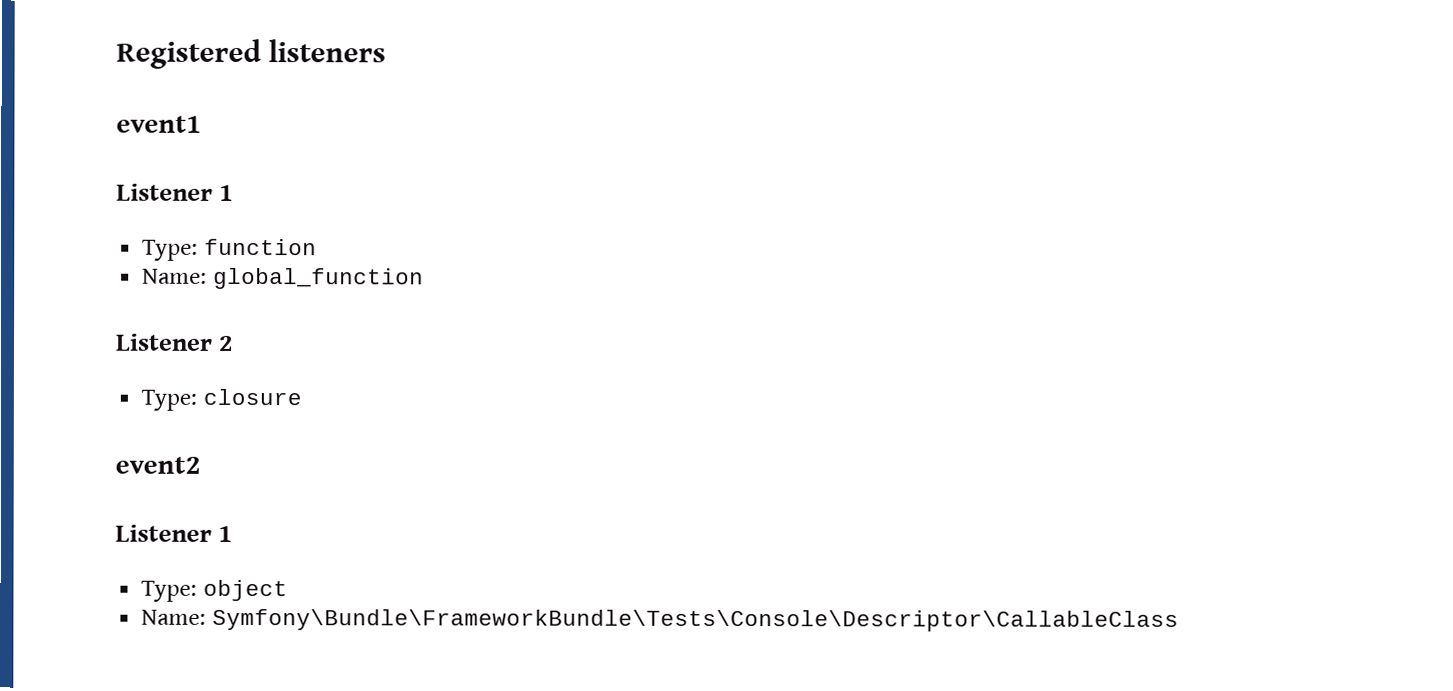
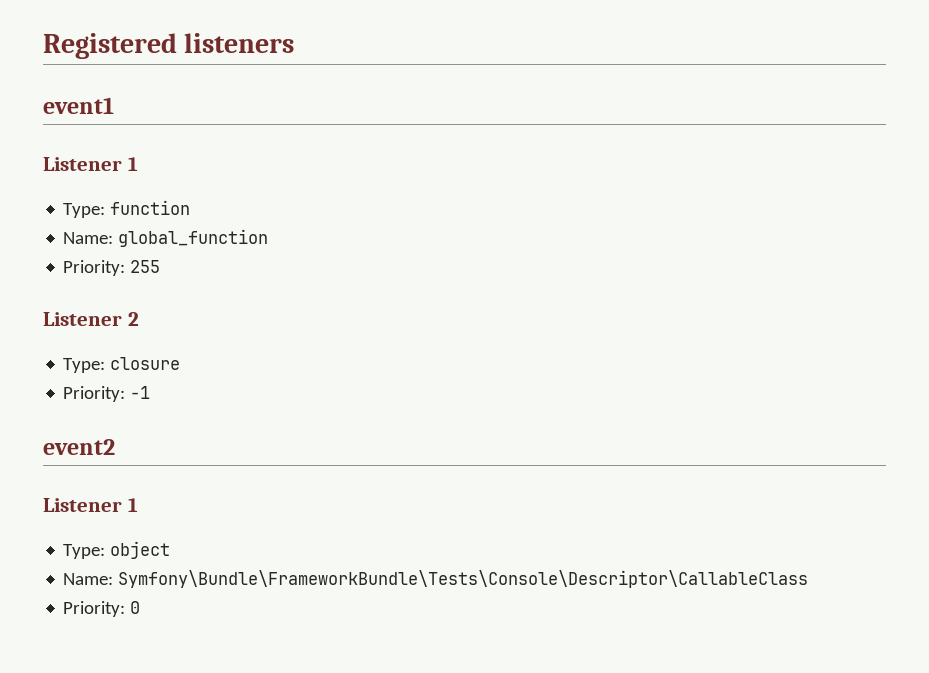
(424, 278) none -> [63,260,161,276] // Priority: 255
(302, 397) none -> [63,386,151,402] // Priority: -1
(1179, 620) none -> [63,601,141,617] // Priority: 0

